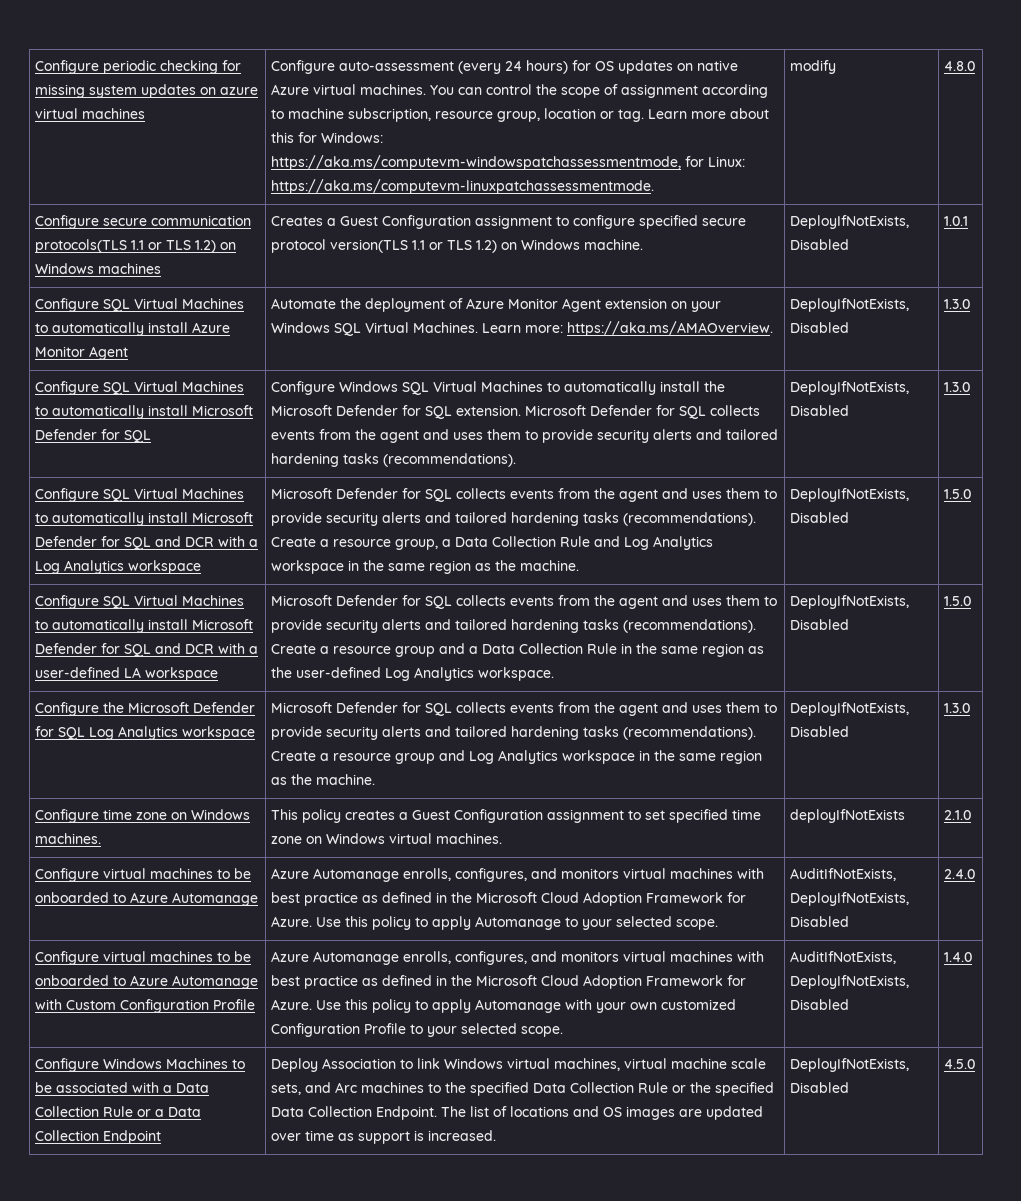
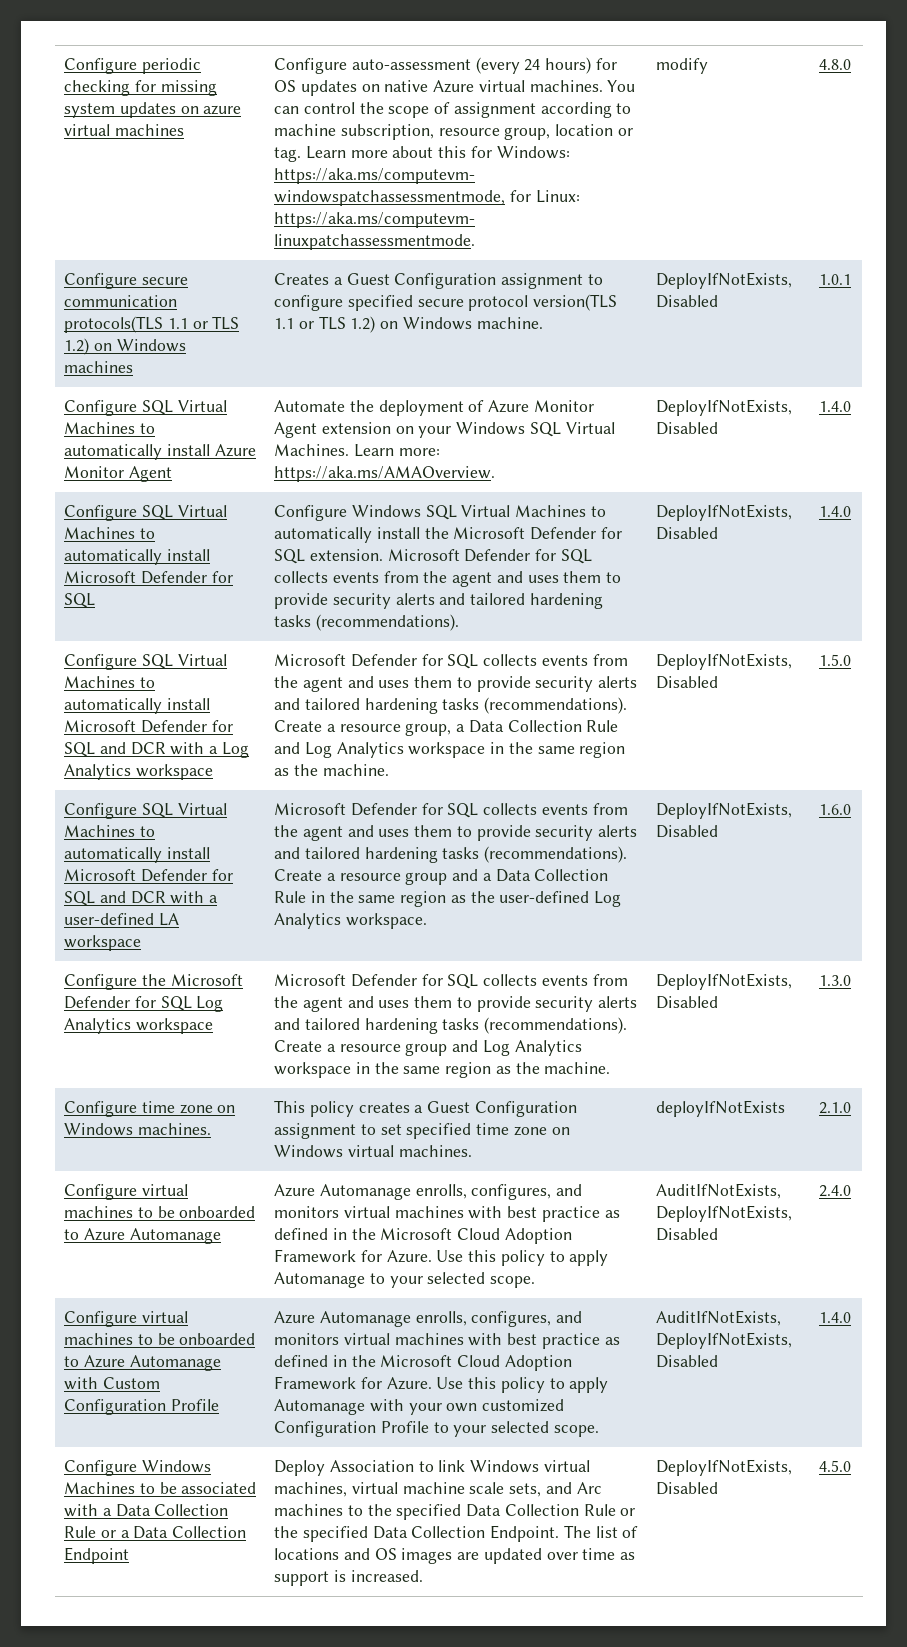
[944,299,971,309] 1.3.0 -> [819,401,852,412] 1.4.0
[944,382,971,392] 1.3.0 -> [819,506,852,517] 1.4.0
[944,596,972,606] 1.5.0 -> [819,804,852,815] 1.6.0

